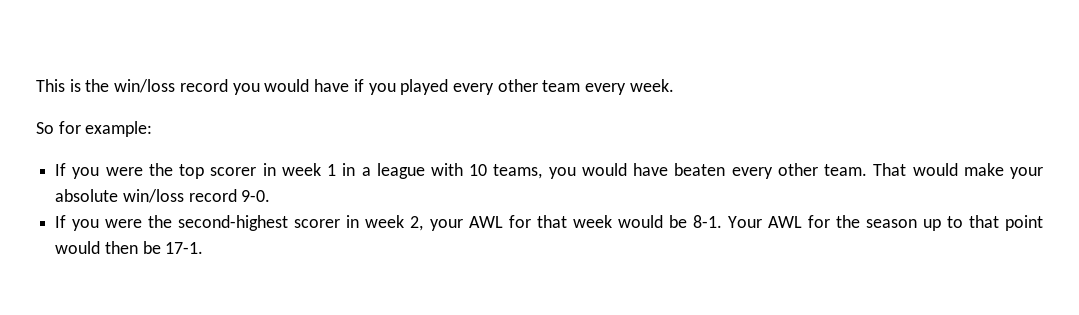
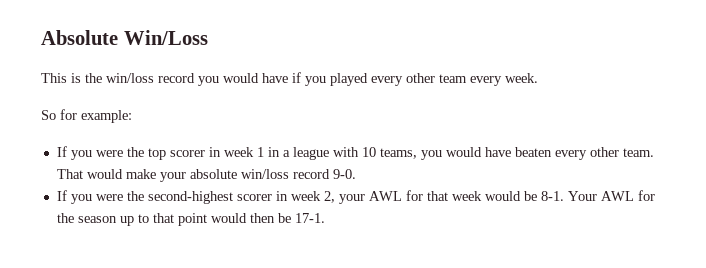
(36, 85) none -> [41,30,208,45] Absolute Win/Loss //

